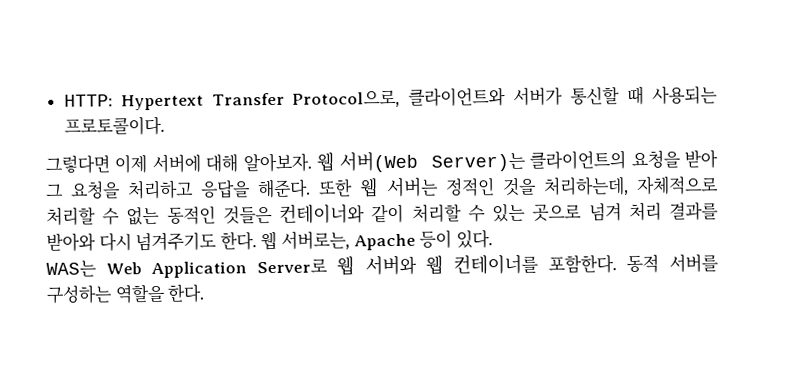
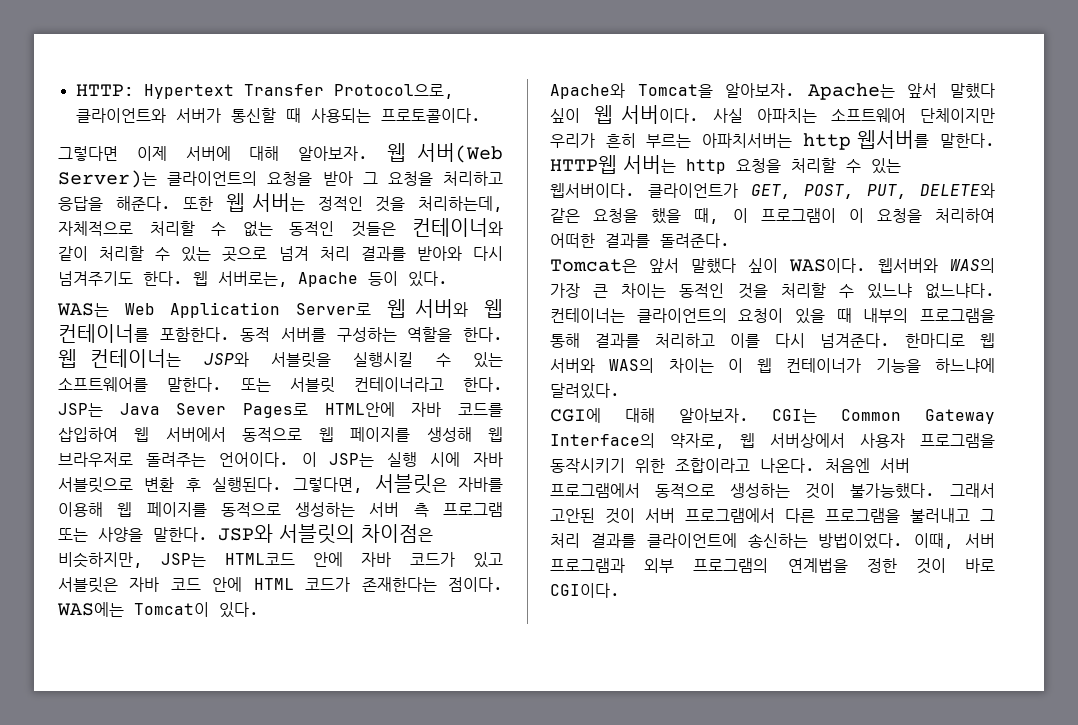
(205, 293) none -> [58,349,503,368] [58,377,503,393] [58,402,504,418] [58,427,504,442] [58,452,503,467] [58,474,503,494] [58,502,503,517] [58,524,433,544] [58,552,503,568] [58,577,503,593] [57,602,259,618] [550,83,995,100] [550,105,995,124] [550,130,995,150] [550,155,901,174] [550,183,995,199] [550,208,995,224] [550,233,730,248] [550,258,995,274] [550,283,995,299] [550,308,995,324] [550,333,995,348] [550,358,995,373] [550,383,620,399] [550,408,995,424] [550,433,995,449] [550,458,910,473] [550,483,995,499] [550,508,995,524] [550,533,995,549] [550,558,995,574] [550,583,620,598] 웹 컨테이너는 JSP와 서블릿을 실행시킬 수 있는 소프트웨어를 말한다. 또는 서블릿 컨테이너라고 한다. JSP는 Java Sever Pages로 HTML안에 자바 코드를 삽입하여 웹 서버에서 동적으로 웹 페이지를 생성해 웹 브라우저로 돌려주는 언어이다. 이 JSP는 실행 시에 자바 서블릿으로 변환 후 실행된다. 그렇다면, 서블릿은 자바를 이용해 웹 페이지를 동적으로 생성하는 서버 측 프로그램 또는 사양을 말한다. JSP와 서블릿의 차이점은 비슷하지만, JSP는 HTML코드 안에 자바 코드가 있고 서블릿은 자바 코드 안에 HTML 코드가 존재한다는 점이다. WAS에는 Tomcat이 있다. // Apache와 Tomcat을 알아보자. Apache는 앞서 말했다 싶이 웹 서버이다. 사실 아파치는 소프트웨어 단체이지만 우리가 흔히 부르는 아파치서버는 http 웹서버를 말한다. HTTP웹 서버는 http 요청을 처리할 수 있는 웹서버이다. 클라이언트가 GET, POST, PUT, DELETE와 같은 요청을 했을 때, 이 프로그램이 이 요청을 처리하여 어떠한 결과를 돌려준다. // Tomcat은 앞서 말했다 싶이 WAS이다. 웹서버와 WAS의 가장 큰 차이는 동적인 것을 처리할 수 있느냐 없느냐다. 컨테이너는 클라이언트의 요청이 있을 때 내부의 프로그램을 통해 결과를 처리하고 이를 다시 넘겨준다. 한마디로 웹 서버와 WAS의 차이는 이 웹 컨테이너가 기능을 하느냐에 달려있다. // CGI에 대해 알아보자. CGI는 Common Gateway Interface의 약자로, 웹 서버상에서 사용자 프로그램을 동작시키기 위한 조합이라고 나온다. 처음엔 서버 프로그램에서 동적으로 생성하는 것이 불가능했다. 그래서 고안된 것이 서버 프로그램에서 다른 프로그램을 불러내고 그 처리 결과를 클라이언트에 송신하는 방법이었다. 이때, 서버 프로그램과 외부 프로그램의 연계법을 정한 것이 바로 CGI이다.

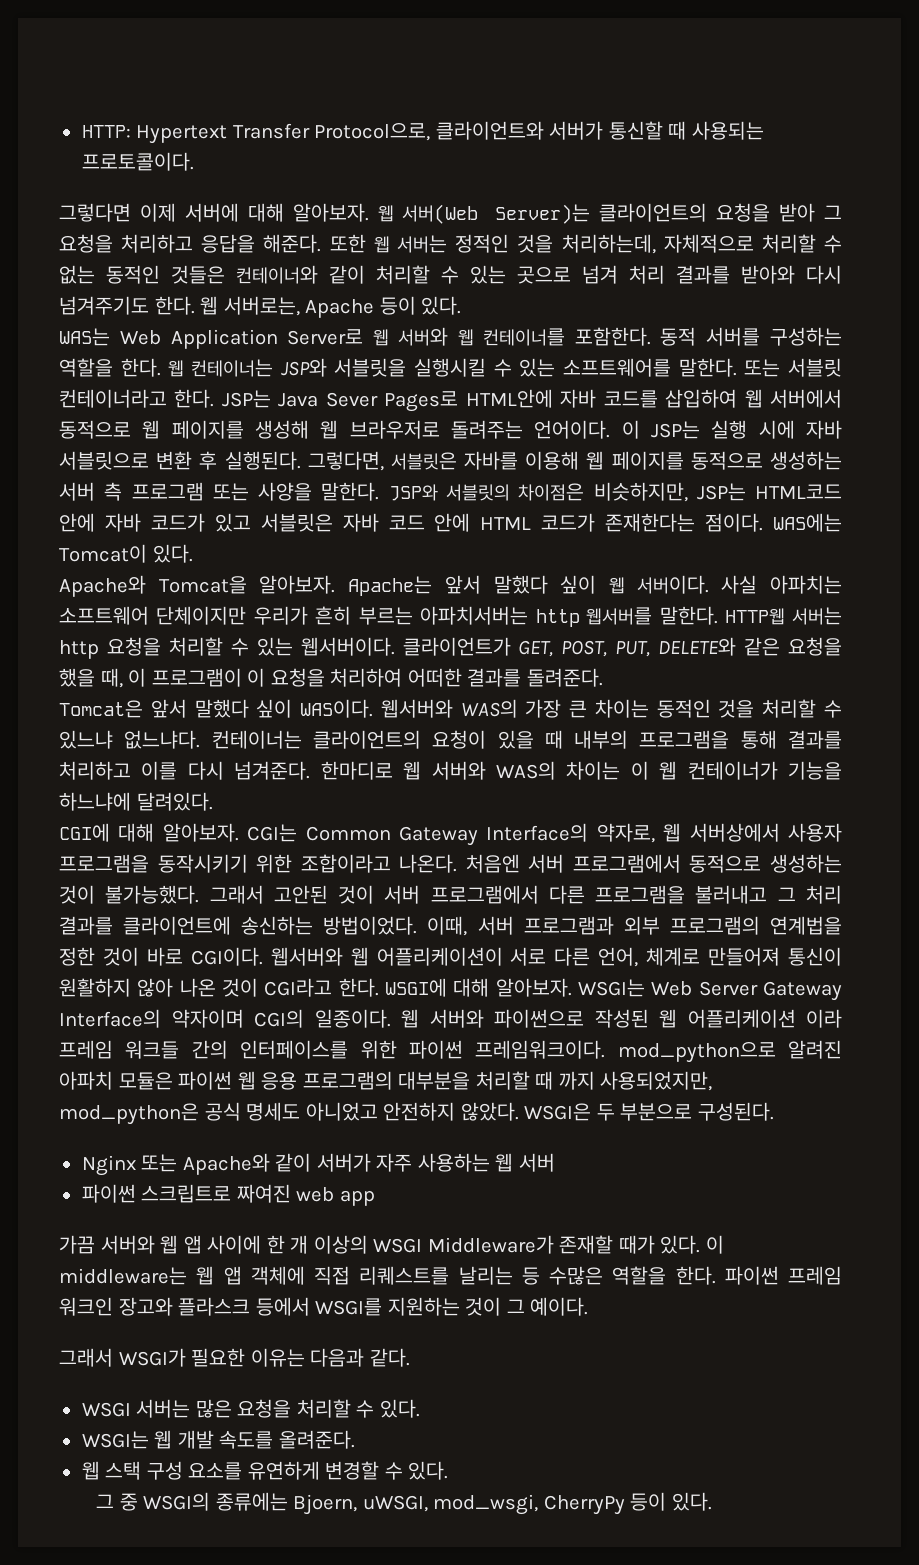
(620, 590) none -> [270,947,842,967] [59,978,843,1001] [59,1009,842,1028] [59,1040,842,1063] [59,1071,713,1091] [59,1102,774,1125] [81,1153,555,1176] [81,1184,375,1206] [59,1235,724,1254] [59,1266,842,1285] [59,1297,589,1316] [59,1348,410,1367] [81,1399,420,1418] [81,1430,355,1449] [81,1461,449,1480] [95,1492,712,1515] 웹서버와 웹 어플리케이션이 서로 다른 언어, 체계로 만들어져 통신이 원활하지 않아 나온 것이 CGI라고 한다. WSGI에 대해 알아보자. WSGI는 Web Server Gateway Interface의 약자이며 CGI의 일종이다. 웹 서버와 파이썬으로 작성된 웹 어플리케이션 이라 프레임 워크들 간의 인터페이스를 위한 파이썬 프레임워크이다. mod_python으로 알려진 아파치 모듈은 파이썬 웹 응용 프로그램의 대부분을 처리할 때 까지 사용되었지만, mod_python은 공식 명세도 아니었고 안전하지 않았다. WSGI은 두 부분으로 구성된다. // Nginx 또는 Apache와 같이 서버가 자주 사용하는 웹 서버 // 파이썬 스크립트로 짜여진 web app // 가끔 서버와 웹 앱 사이에 한 개 이상의 WSGI Middleware가 존재할 때가 있다. 이 middleware는 웹 앱 객체에 직접 리퀘스트를 날리는 등 수많은 역할을 한다. 파이썬 프레임 워크인 장고와 플라스크 등에서 WSGI를 지원하는 것이 그 예이다. // 그래서 WSGI가 필요한 이유는 다음과 같다. // WSGI 서버는 많은 요청을 처리할 수 있다. // WSGI는 웹 개발 속도를 올려준다. // 웹 스택 구성 요소를 유연하게 변경할 수 있다. // 그 중 WSGI의 종류에는 Bjoern, uWSGI, mod_wsgi, CherryPy 등이 있다.

